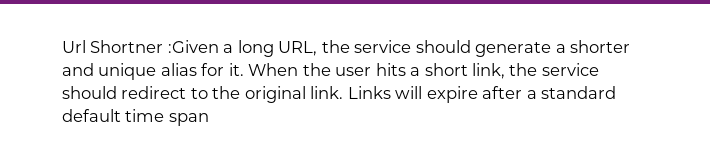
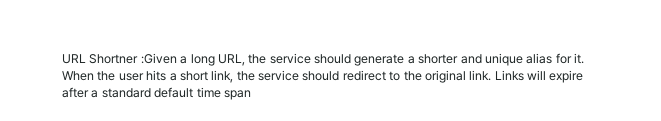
[62,40,86,53] Url -> [62,54,86,64] URL

